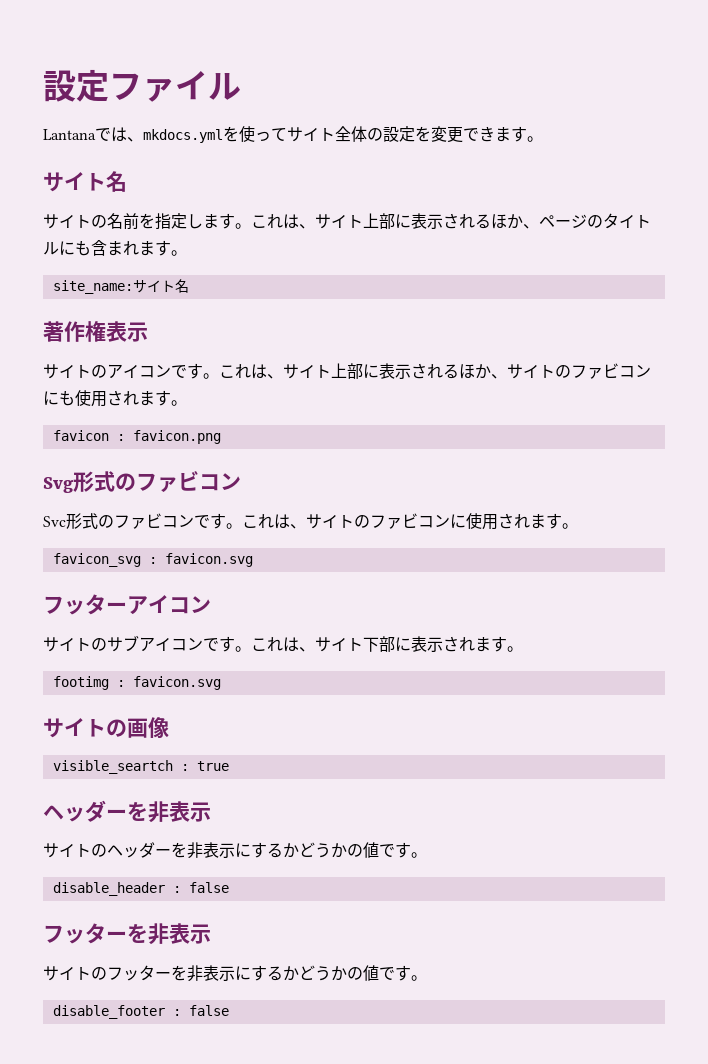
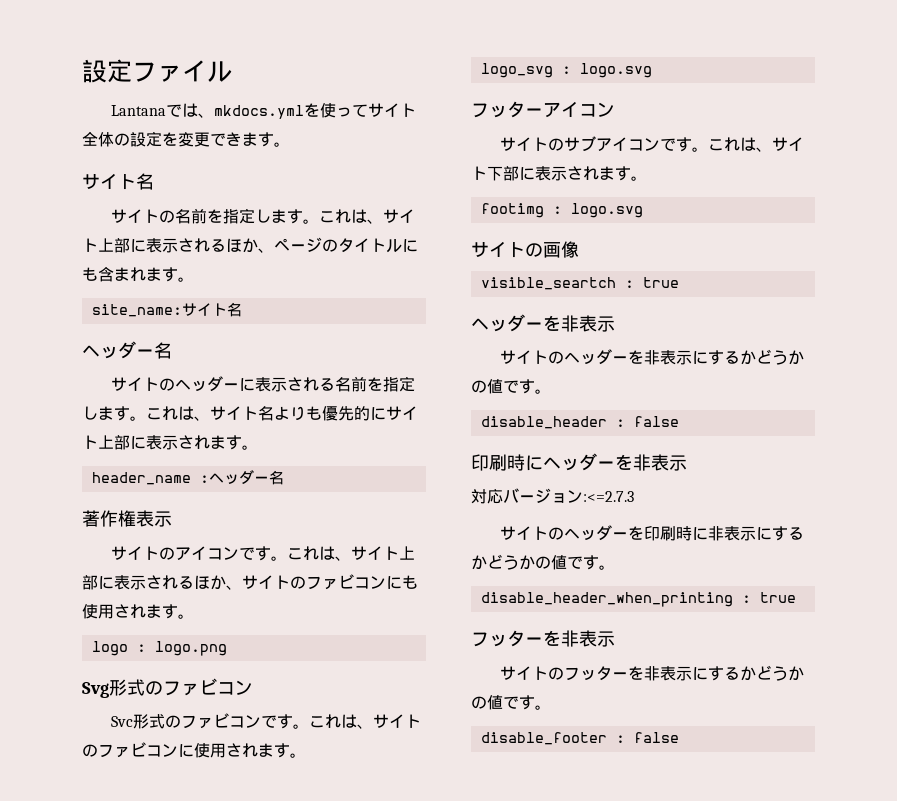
(189, 286) none -> [82,341,172,359] [111,376,416,392] [82,406,418,421] [82,435,258,450] [91,470,284,485] // ヘッダー名 // サイトのヘッダーに表示される名前を指定します。これは、サイト名よりも優先的にサイト上部に表示されます。 // header_name :ヘッダー名
[52,430,221,444] favicon : favicon.png -> [91,641,227,656] logo : logo.png
[52,553,253,567] favicon_svg : favicon.svg -> [480,63,652,78] logo_svg : logo.svg
[132,676,221,690] favicon.svg -> [570,203,643,218] logo.svg
(229, 887) none -> [471,453,687,471] [471,488,634,504] [500,525,805,541] [471,554,615,570] [480,592,796,607] // 印刷時にヘッダーを非表示 // 対応バージョン:<=2.7.3 // サイトのヘッダーを印刷時に非表示にするかどうかの値です。 // disable_header_when_printing : true

